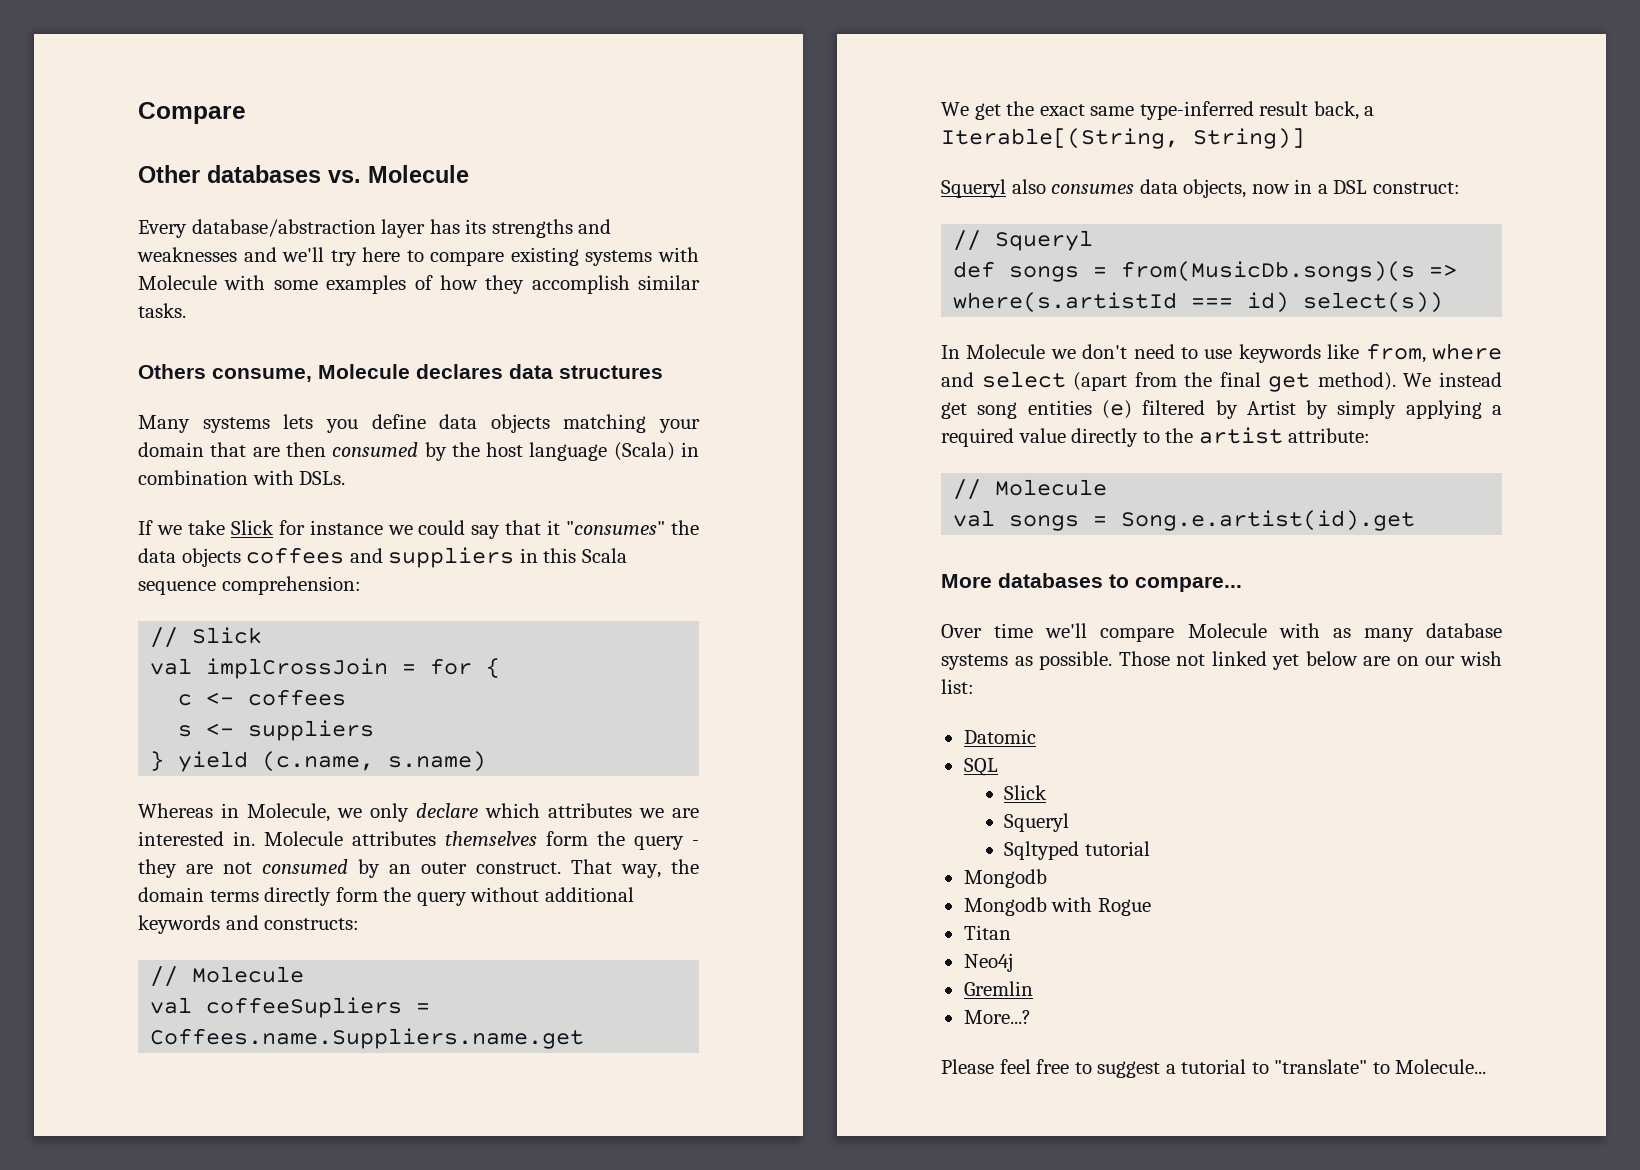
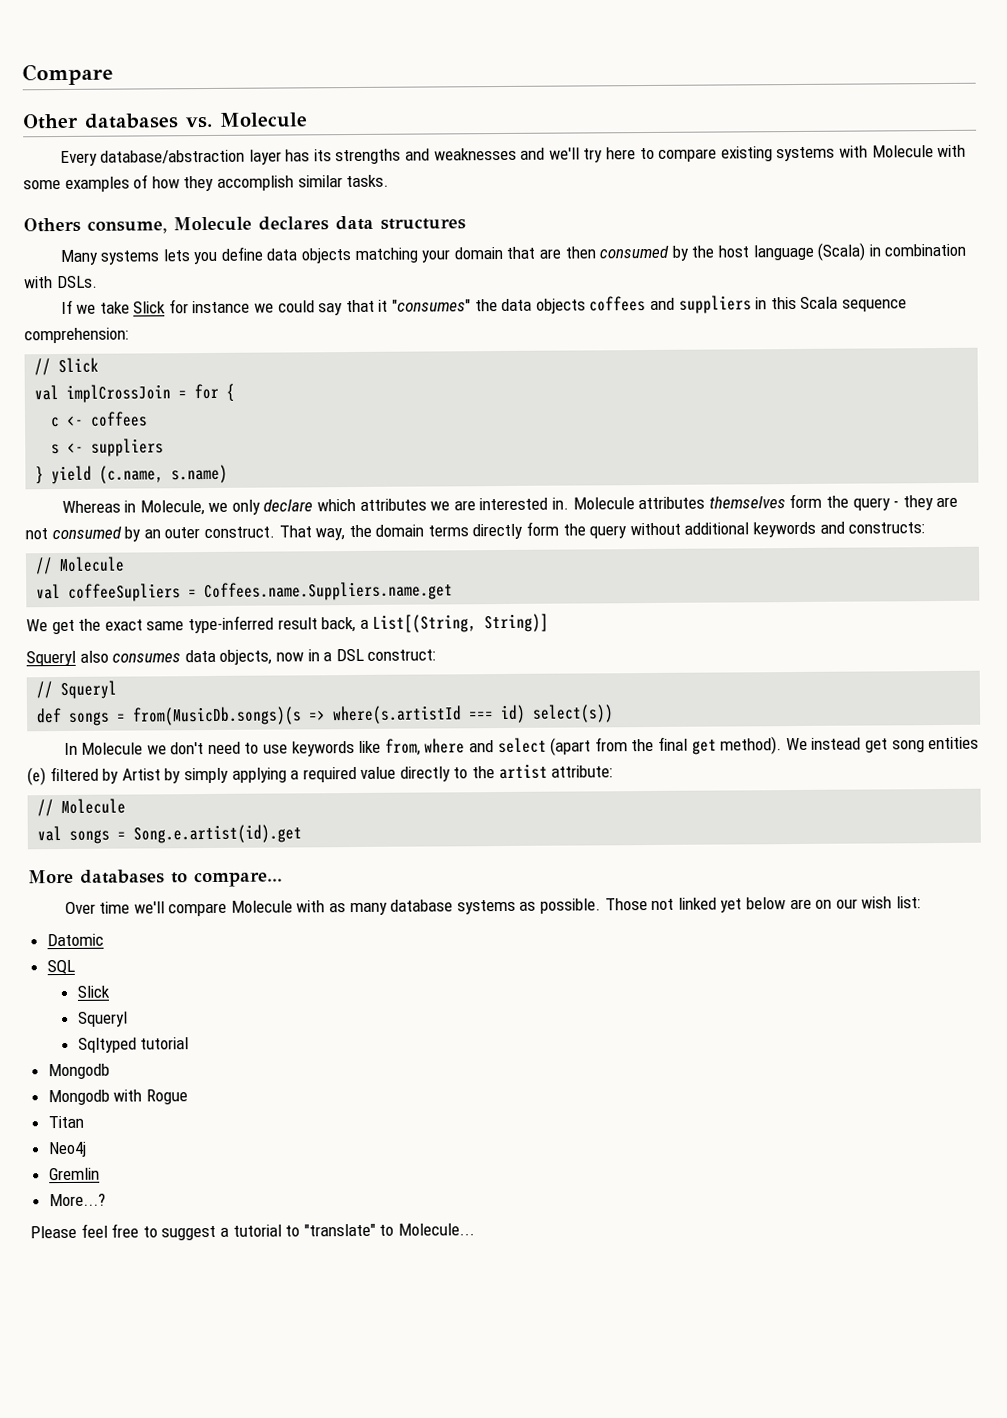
[941,128,1179,149] Iterable[(String, -> [372,614,478,633] List[(String,

